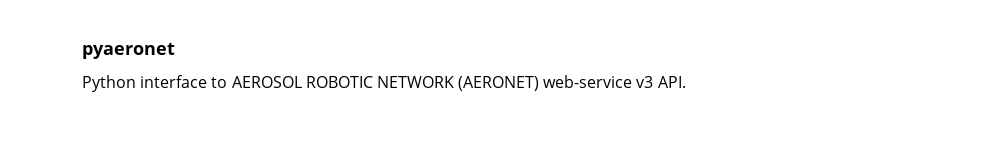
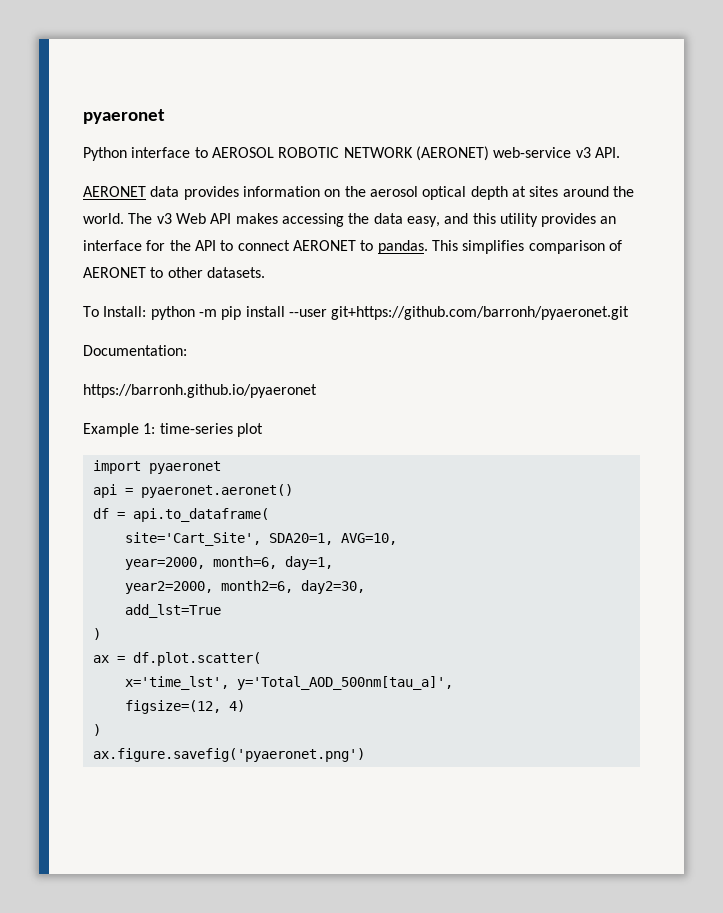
(686, 82) none -> [83,186,634,200] [83,213,617,227] [83,240,622,254] [83,267,265,278] [83,306,630,320] [83,345,187,356] [83,384,317,398] [83,423,263,437] [92,460,221,474] [92,484,293,498] [92,508,269,522] [124,532,397,546] [124,556,333,570] [124,580,365,594] [124,604,221,618] [92,628,101,640] [92,652,261,666] [124,676,453,690] [124,700,245,714] [92,724,101,736] [92,748,365,762] // AERONET data provides information on the aerosol optical depth at sites around the world. The v3 Web API makes accessing the data easy, and this utility provides an interface for the API to connect AERONET to pandas. This simplifies comparison of AERONET to other datasets. // To Install: python -m pip install --user git+https://github.com/barronh/pyaeronet.git // Documentation: // https://barronh.github.io/pyaeronet // Example 1: time-series plot // import pyaeronet // api = pyaeronet.aeronet() // df = api.to_dataframe( // site='Cart_Site', SDA20=1, AVG=10, // year=2000, month=6, day=1, // year2=2000, month2=6, day2=30, // add_lst=True // ) // ax = df.plot.scatter( // x='time_lst', y='Total_AOD_500nm[tau_a]', // figsize=(12, 4) // ) // ax.figure.savefig('pyaeronet.png')

